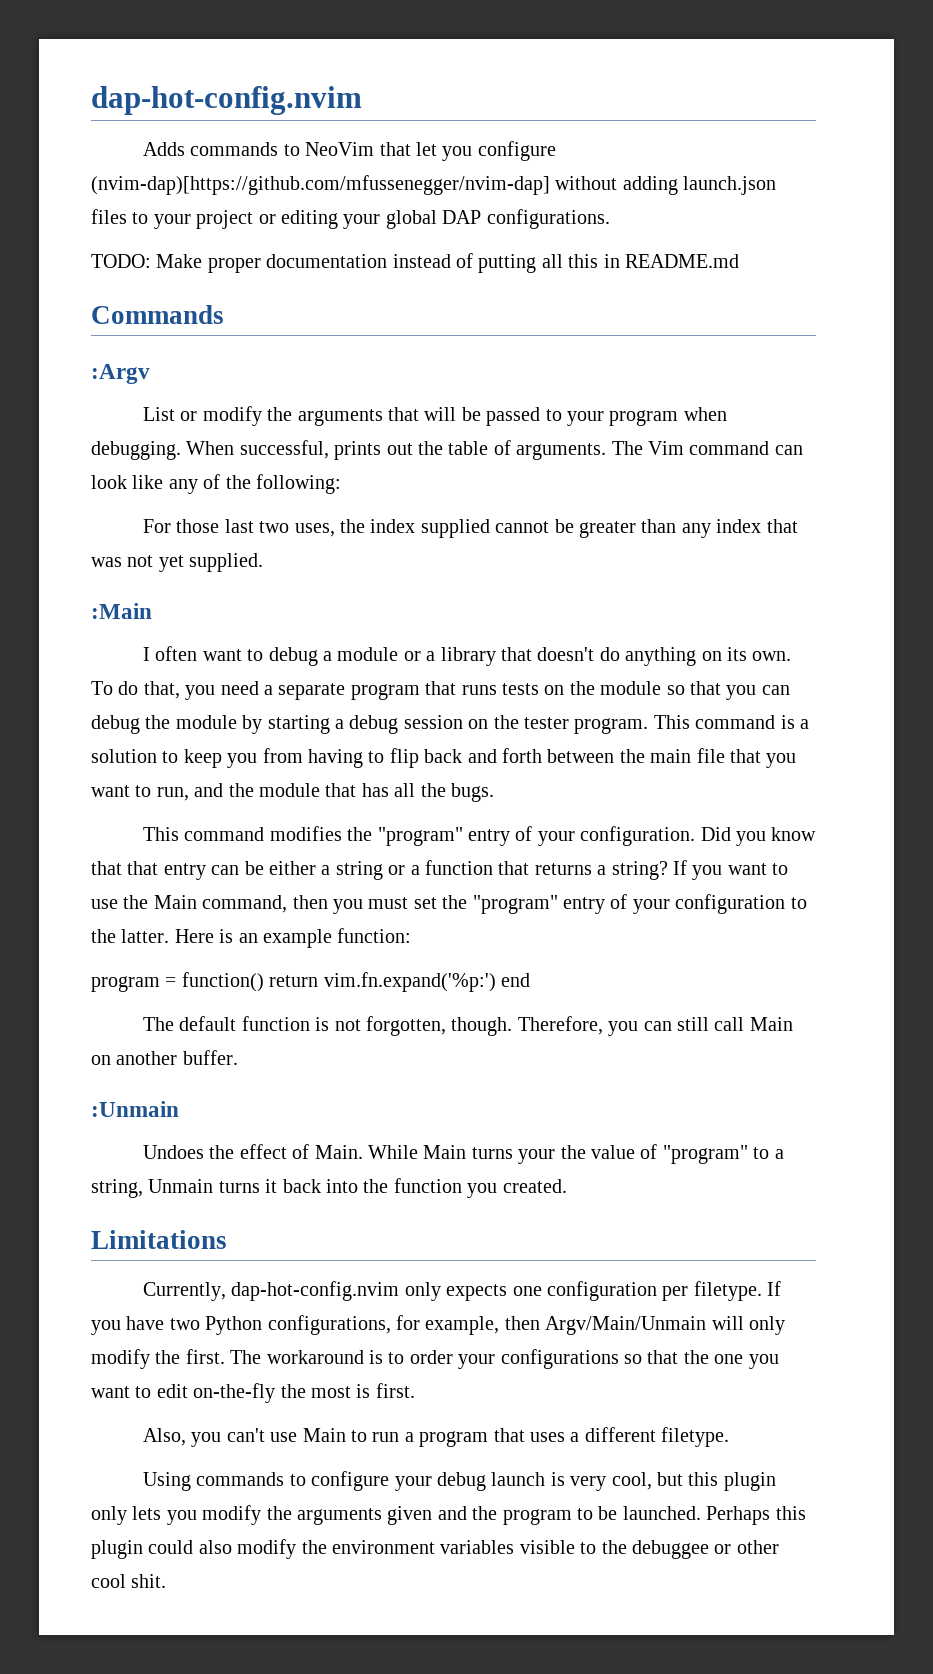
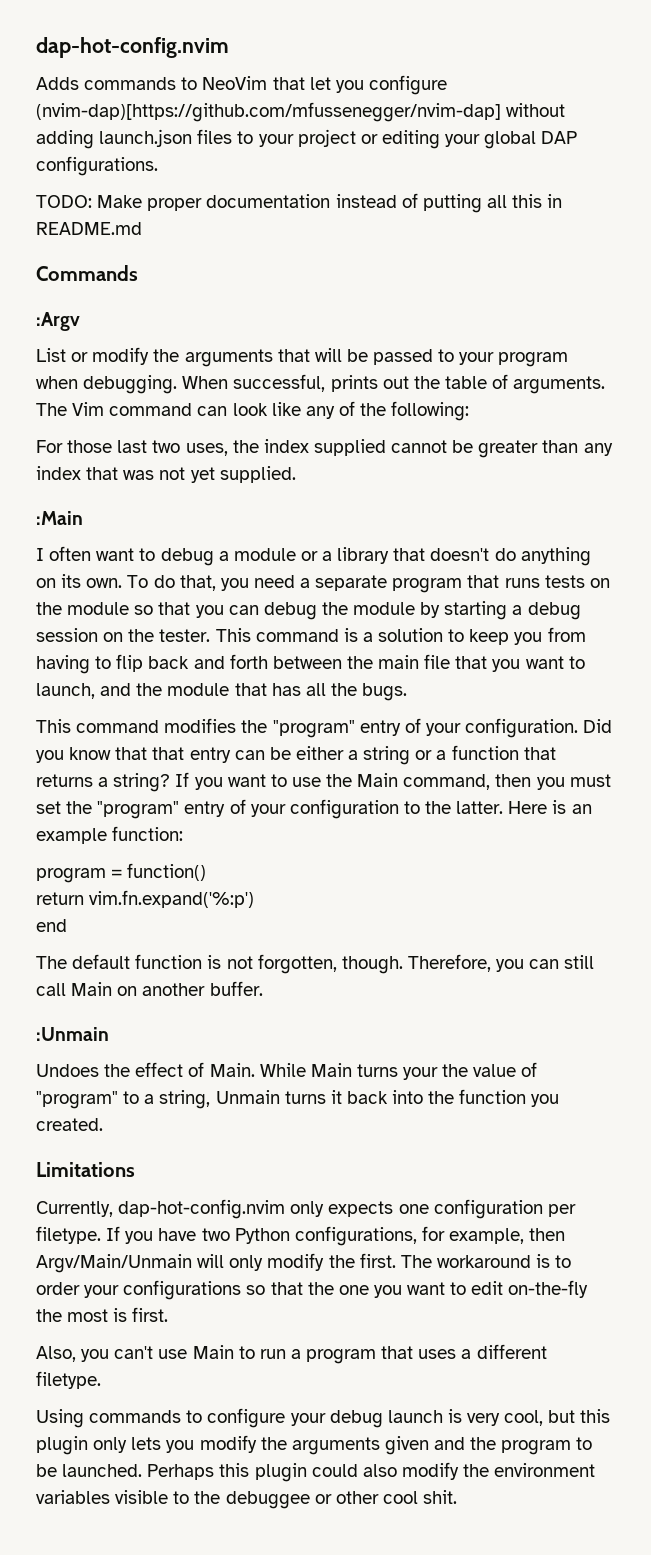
[524,717,649,734] tester program. -> [159,629,211,642] tester.
[156,787,189,801] run, -> [36,683,95,699] launch,
[269,972,496,992] return vim.fn.expand('%p:') -> [36,890,255,908] // return vim.fn.expand('%:p') //

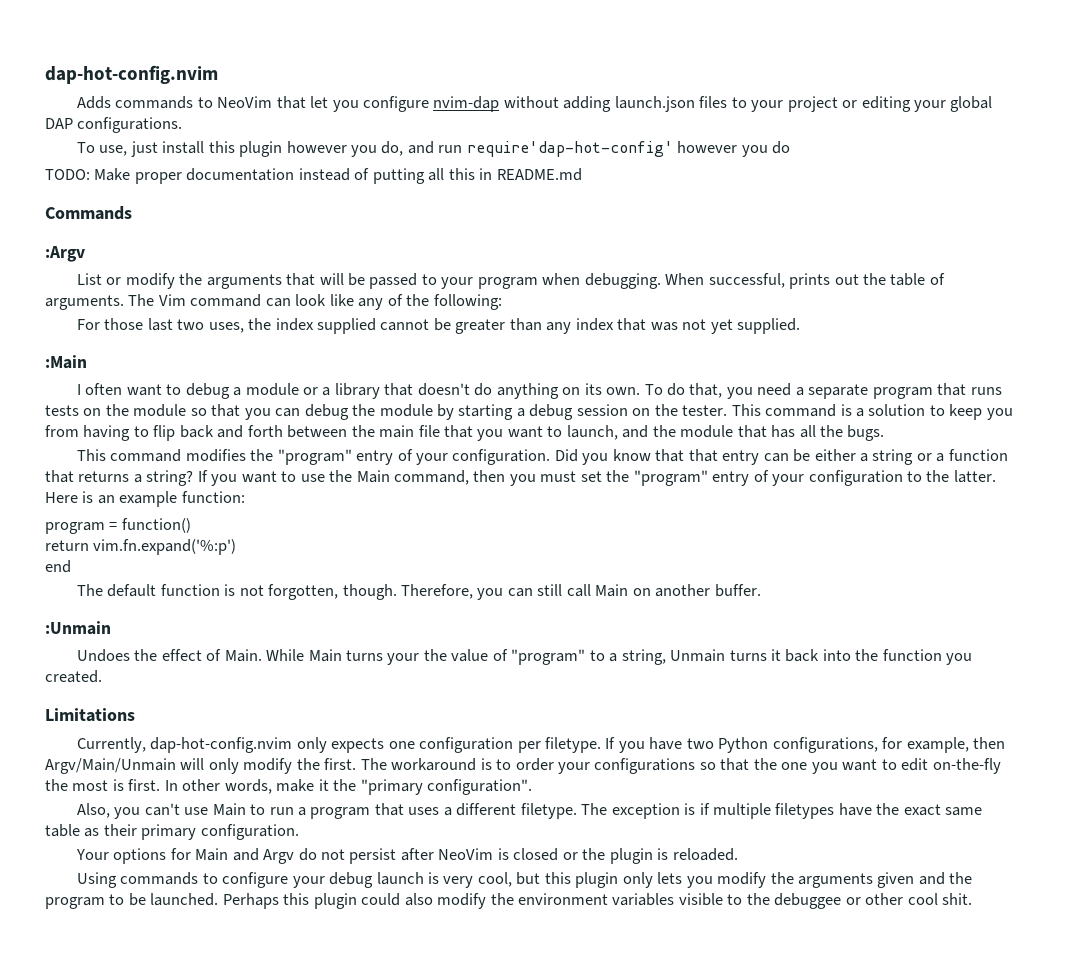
[36,102,501,122] (nvim-dap)[https://github.com/mfussenegger/nvim-dap] -> [433,96,500,112] nvim-dap
(158, 166) none -> [76,141,791,157] // To use, just install this plugin however you do, and run require'dap-hot-config' however you do
(169, 1314) none -> [164,779,533,795] In other words, make it the "primary configuration".
(101, 1380) none -> [581,803,983,819] [45,824,299,840] [75,848,738,864] The exception is if multiple filetypes have the exact same table as their primary configuration. // Your options for Main and Argv do not persist after NeoVim is closed or the plugin is reloaded.

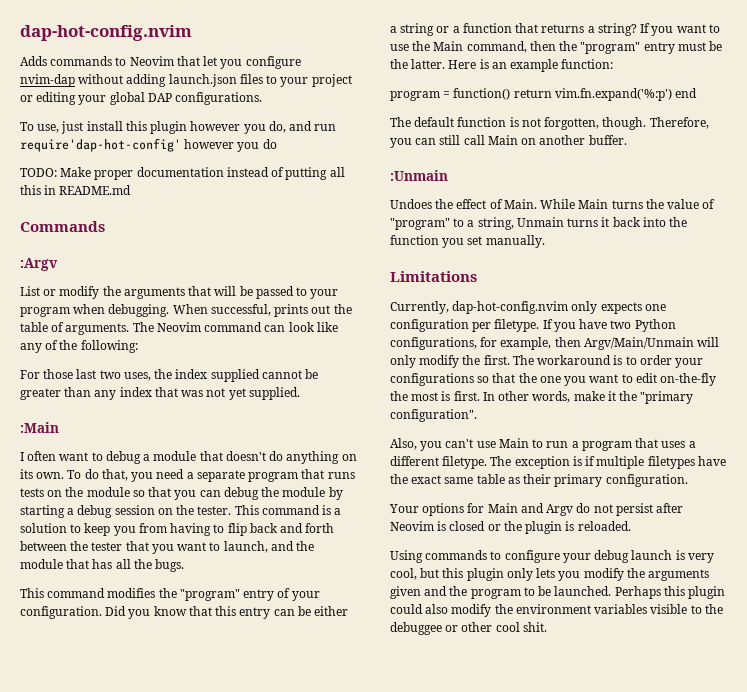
[217,96,273,108] NeoVim -> [129,56,174,66] Neovim
[158,294,186,306] Vim -> [156,322,201,332] Neovim
[303,383,380,399] or a library -> (197, 456) none
[379,425,440,438] main file -> [91,542,123,551] tester
[688,449,718,462] that -> [215,606,237,616] this
[509,470,923,486] you must set the "program" entry of your configuration to -> [559,41,723,54] the "program" entry must be
(191, 525) // -> (511, 94) none
(237, 547) // -> (672, 94) none
[387,653,420,665] your -> (643, 204) none
[45,670,102,683] created. -> [467,235,545,248] set manually.
[438,848,494,860] NeoVim -> [390,521,434,531] Neovim

